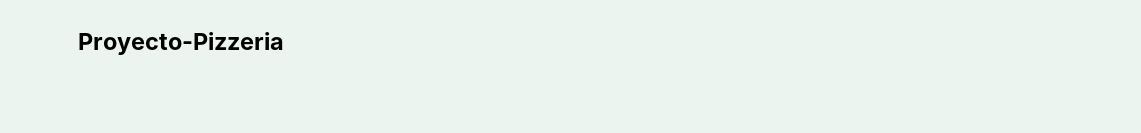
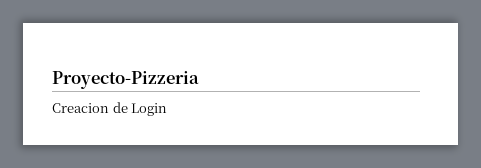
(284, 43) none -> [52,102,168,116] // Creacion de Login

